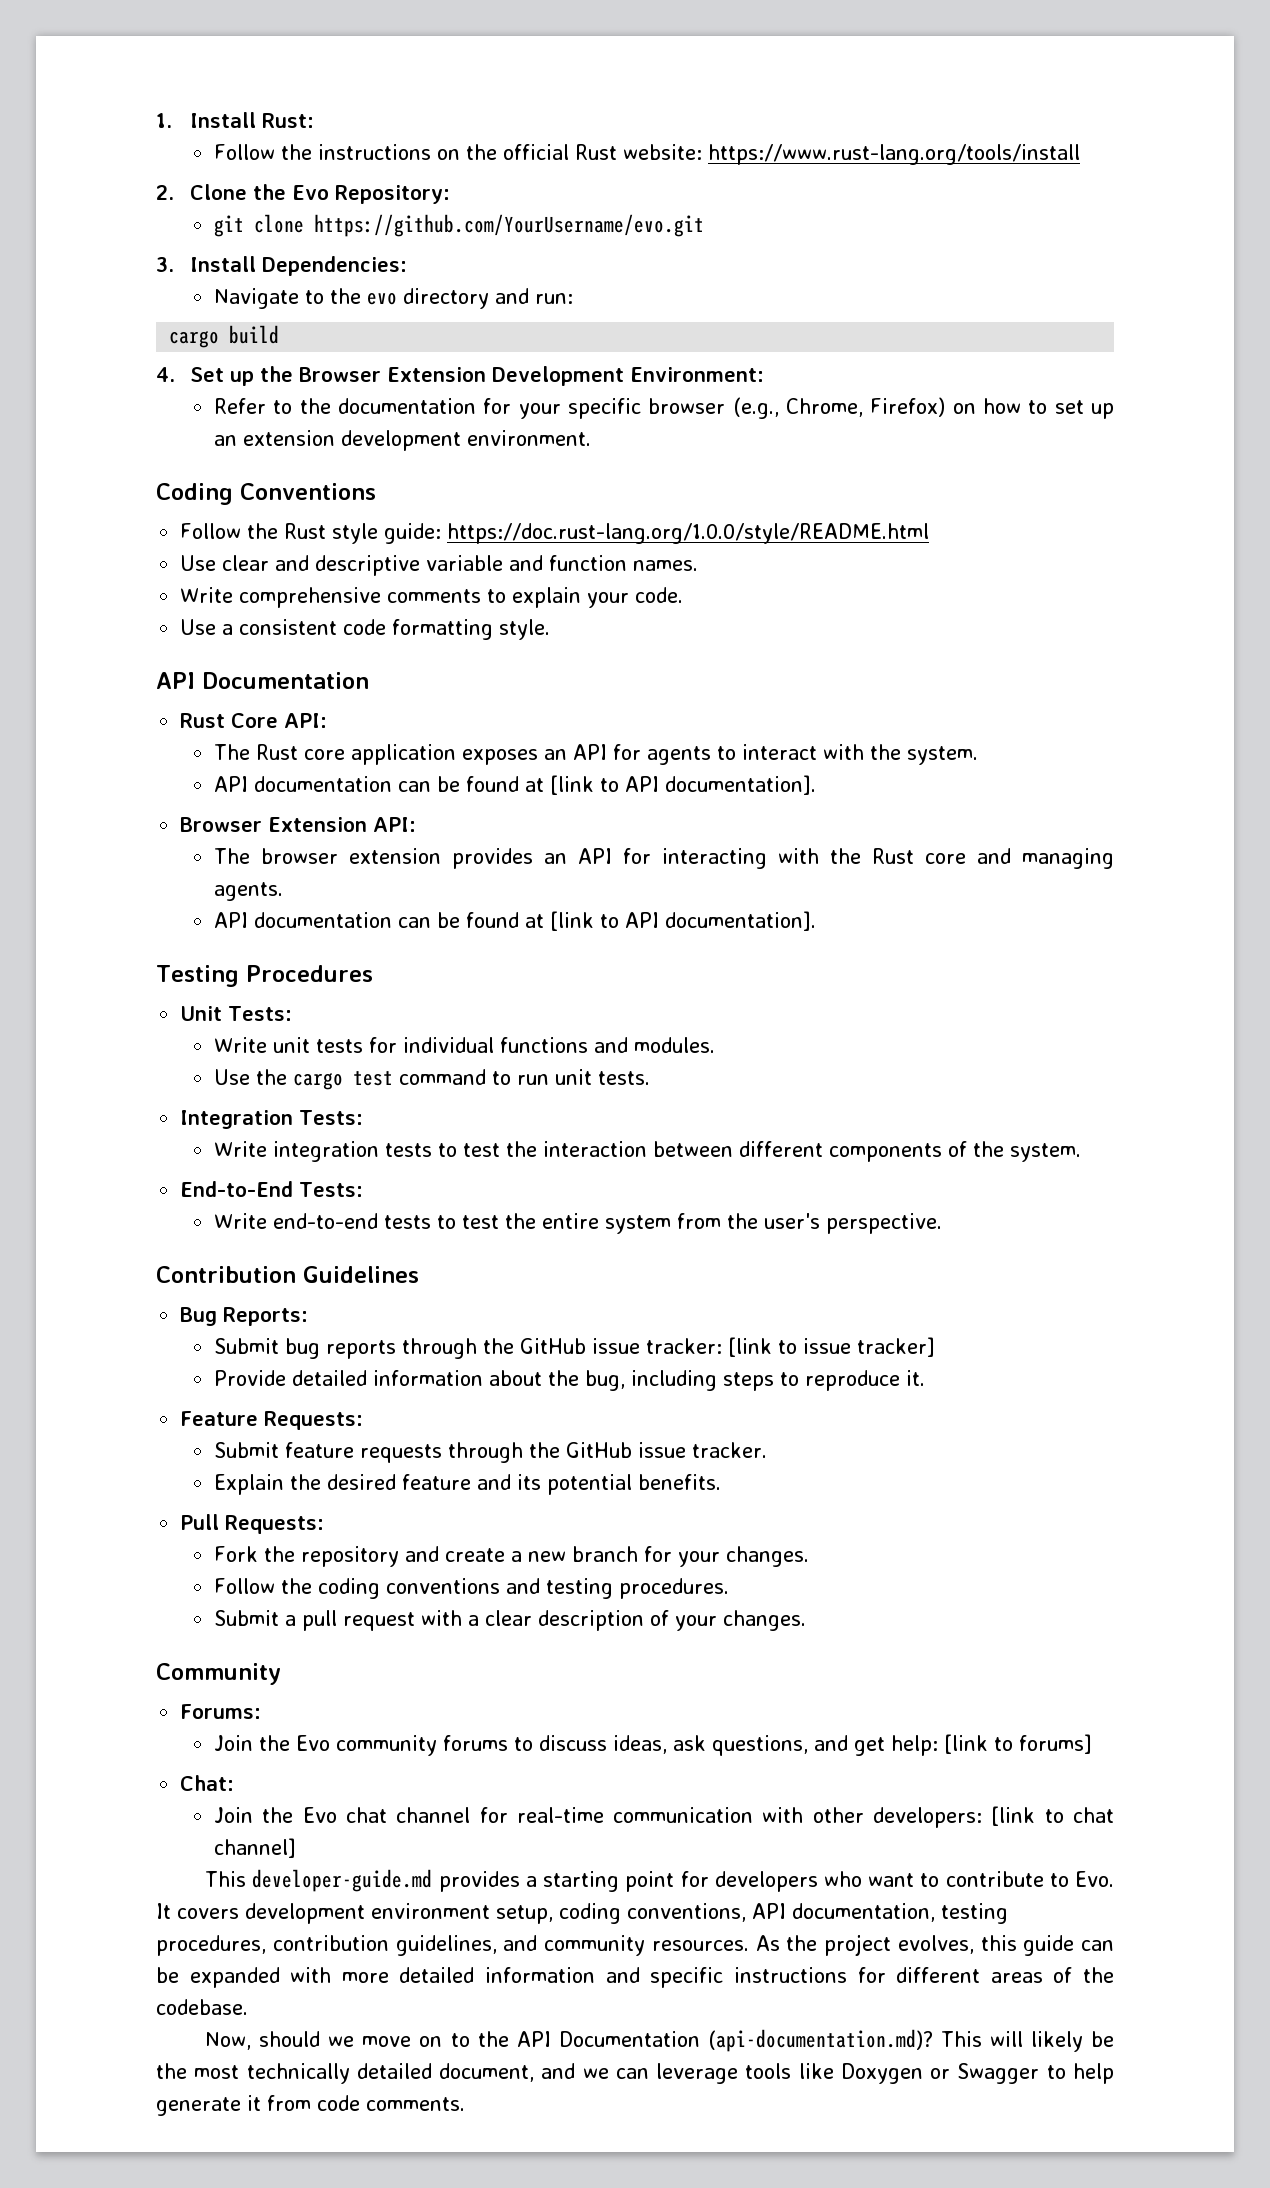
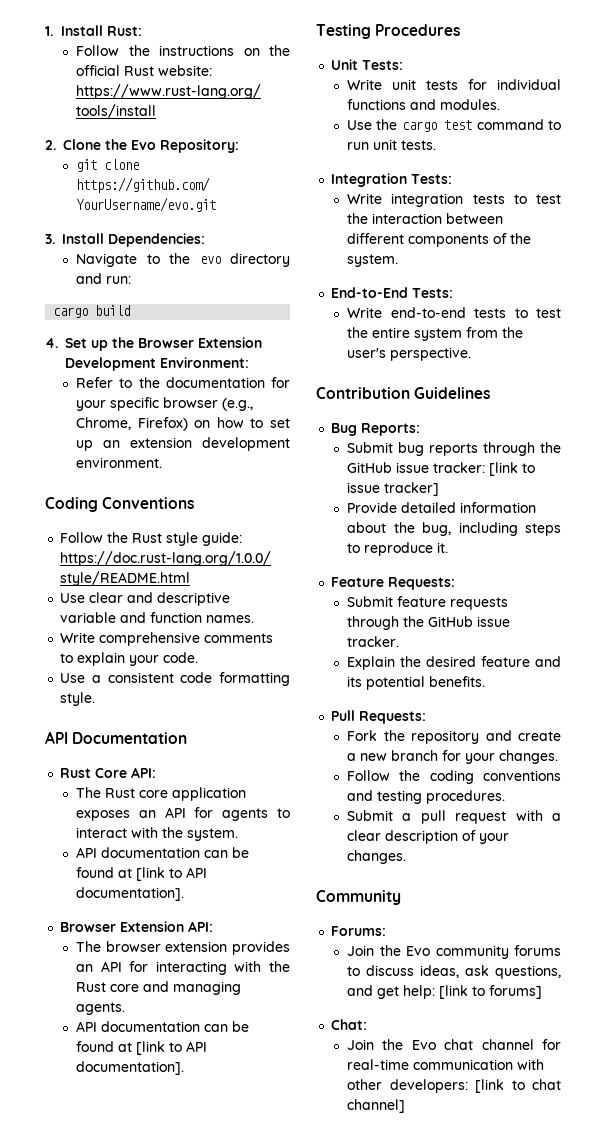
[205,1869,1115,1892] [156,1903,1008,1924] [156,1934,1114,1956] [156,1967,1115,1988] [156,1999,248,2015] [205,2029,1114,2052] [156,2063,1114,2084] [156,2095,465,2116] // This developer-guide.md provides a starting point for developers who want to contribute to Evo. It covers development environment setup, coding conventions, API documentation, testing procedures, contribution guidelines, and community resources. As the project evolves, this guide can be expanded with more detailed information and specific instructions for different areas of the codebase. // Now, should we move on to the API Documentation (api-documentation.md)? This will likely be the most technically detailed document, and we can leverage tools like Doxygen or Swagger to help generate it from code comments. -> (406, 1106) none

